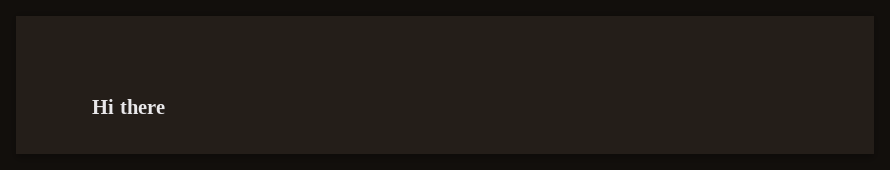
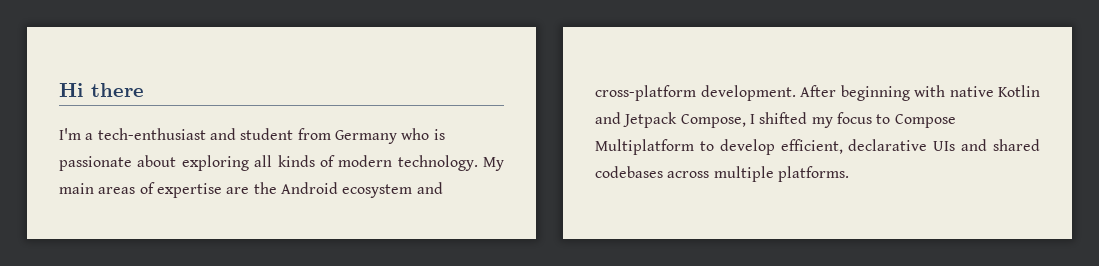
(165, 106) none -> [59,128,445,144] [59,155,504,171] [59,182,443,198] [595,85,1040,101] [595,112,956,128] [595,139,1040,155] [595,166,849,182] // I'm a tech-enthusiast and student from Germany who is passionate about exploring all kinds of modern technology. My main areas of expertise are the Android ecosystem and cross-platform development. After beginning with native Kotlin and Jetpack Compose, I shifted my focus to Compose Multiplatform to develop efficient, declarative UIs and shared codebases across multiple platforms.

